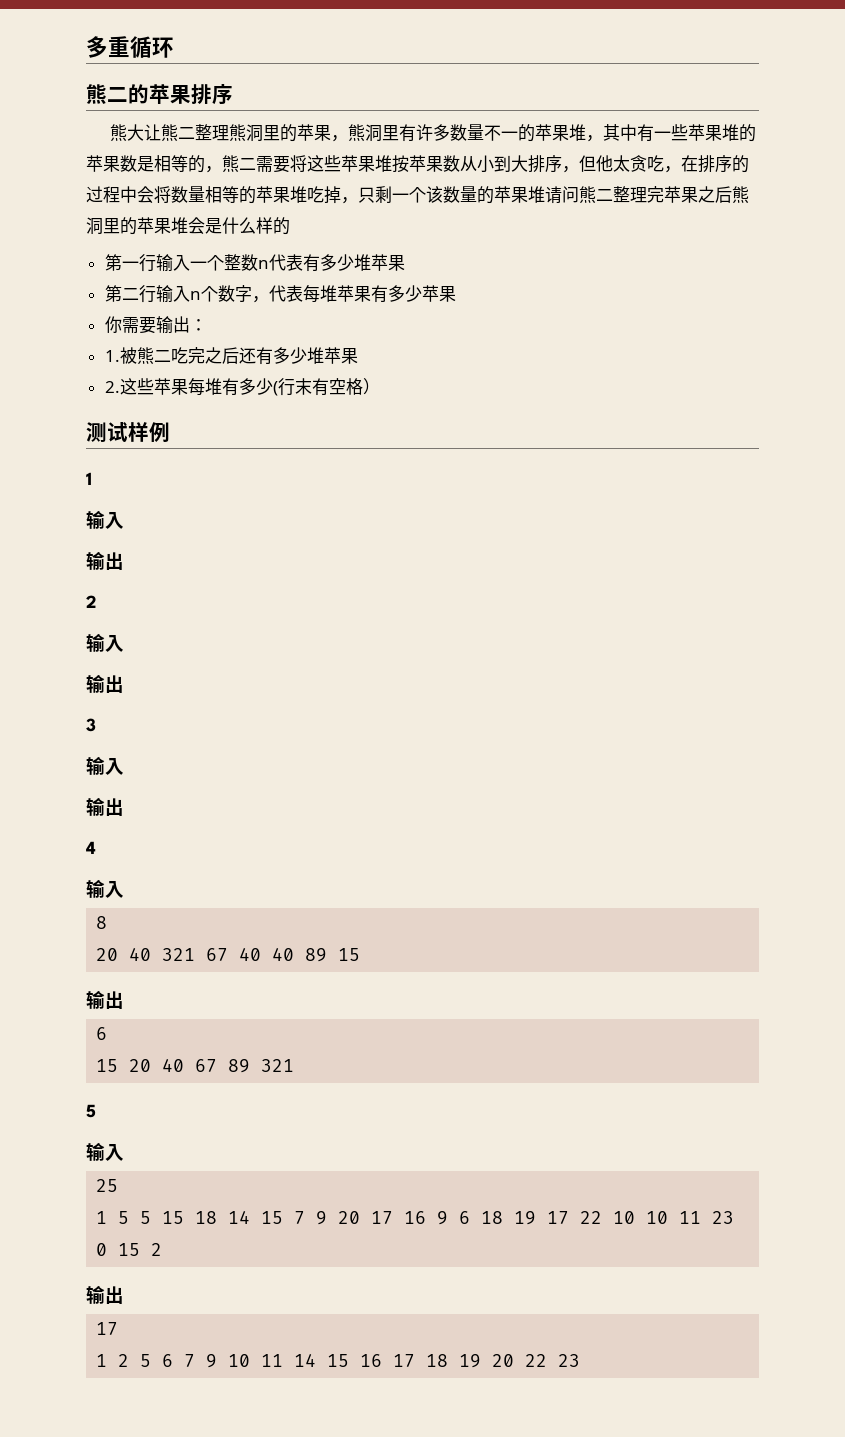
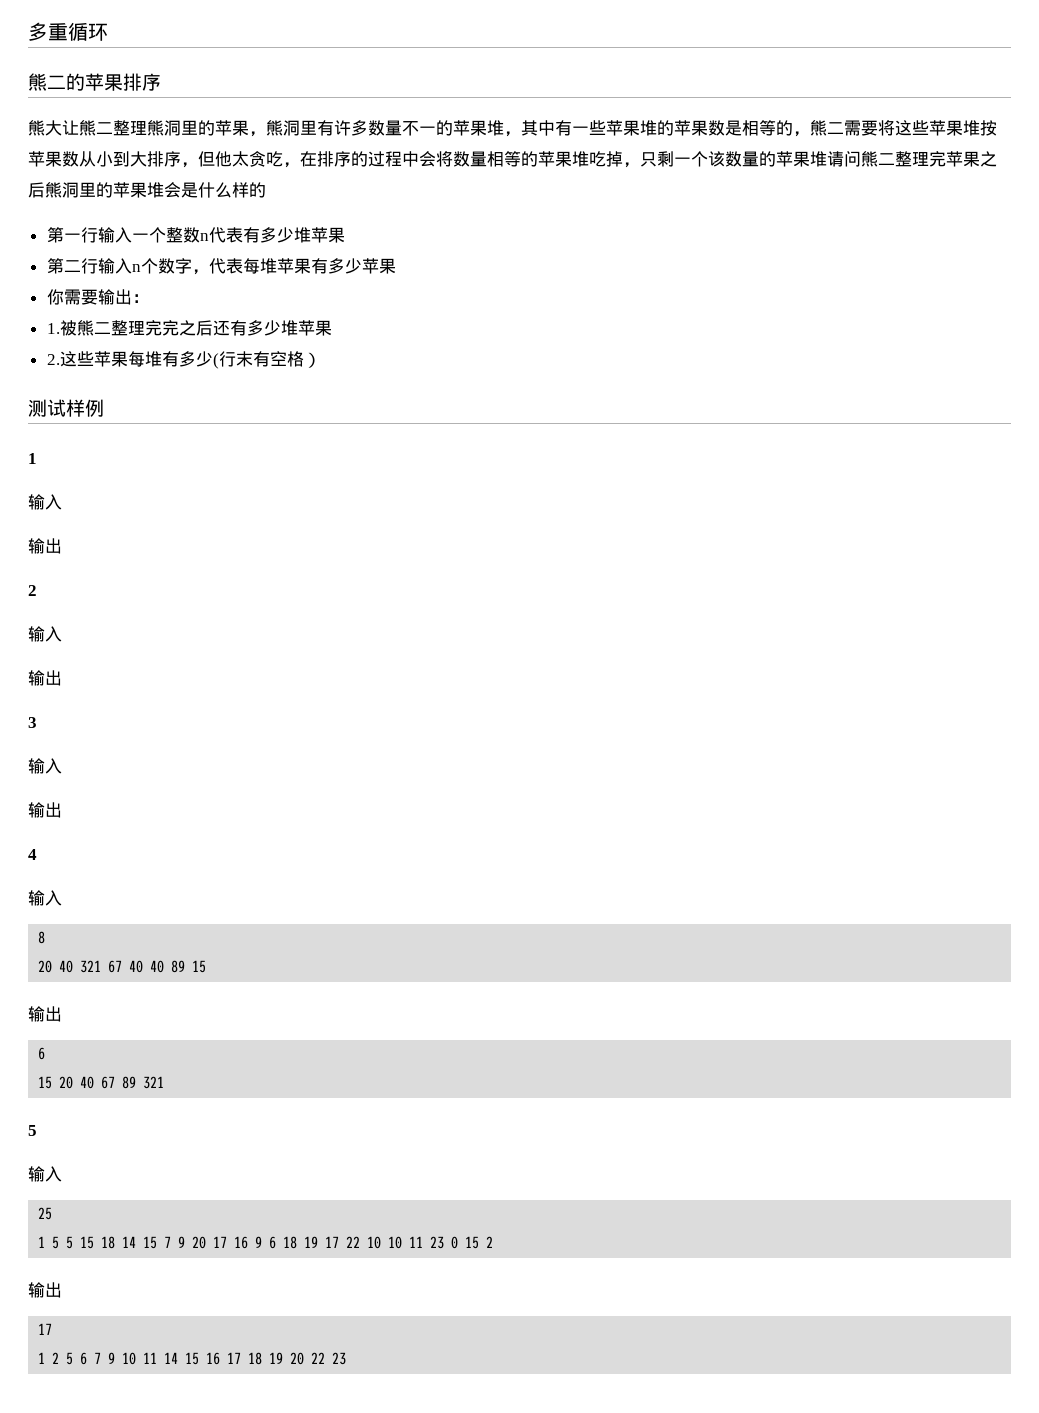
[170,347,188,364] 吃 -> [110,320,162,336] 整理完

